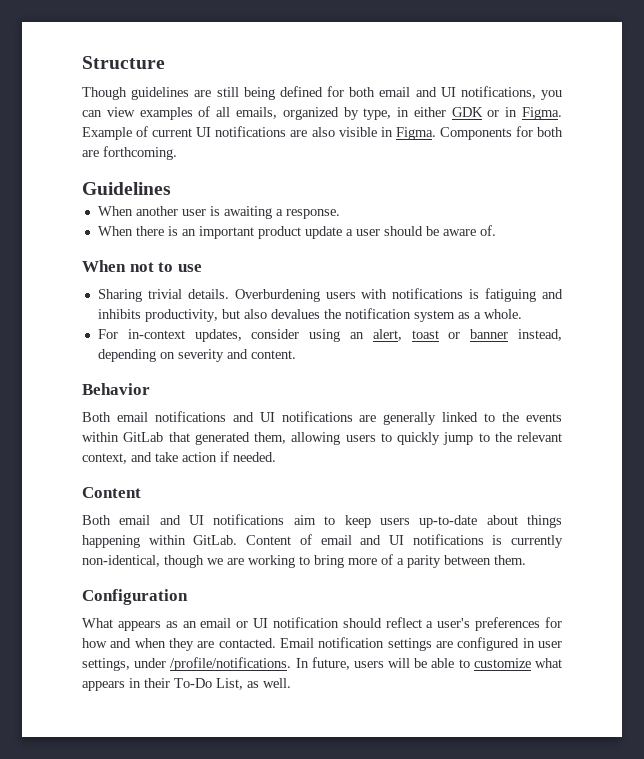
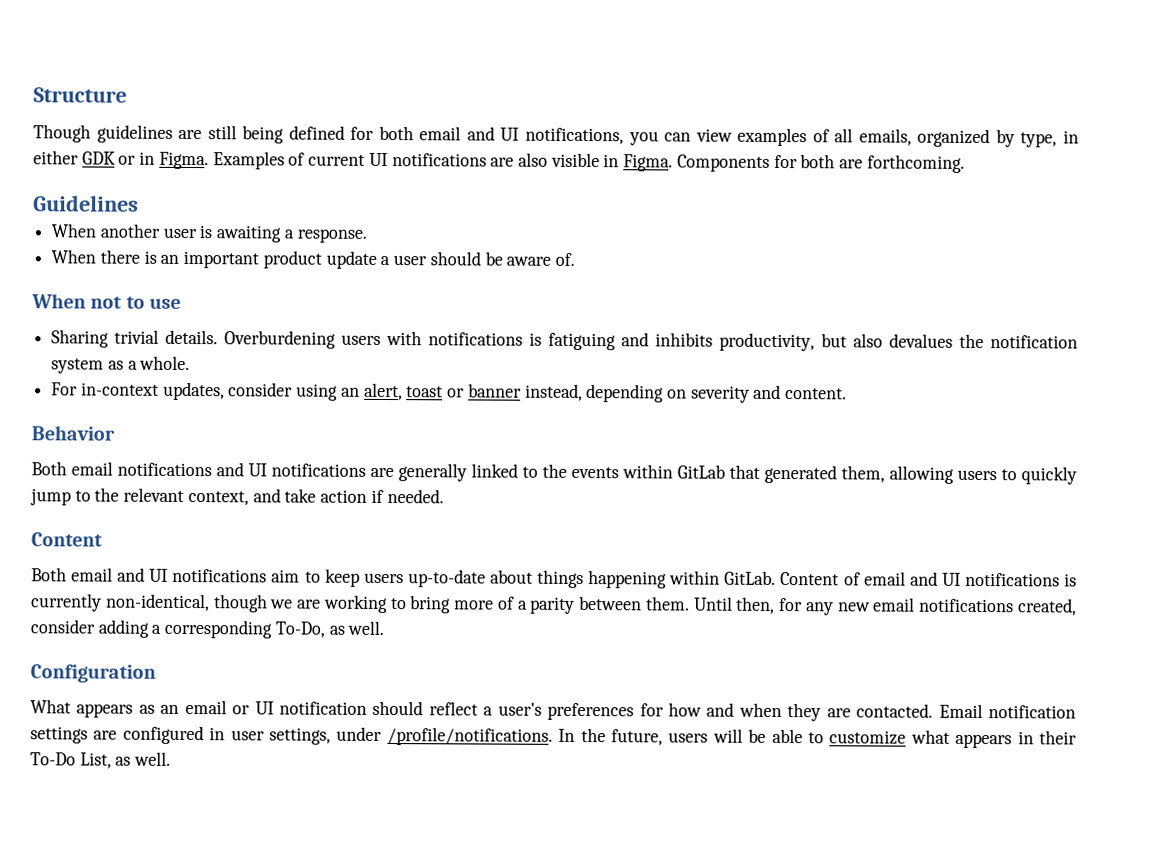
[82,127,132,140] Example -> [212,151,285,170] Examples
(526, 560) none -> [693,596,1078,616] [30,619,385,639] Until then, for any new email notifications created, consider adding a corresponding To-Do, as well.
(309, 663) none -> [580,727,606,743] the

